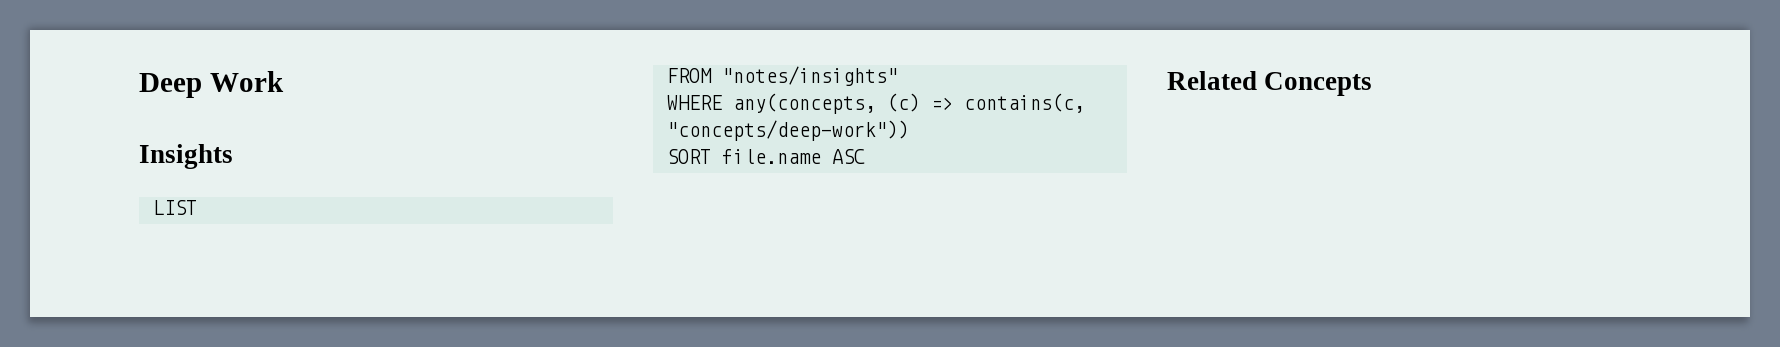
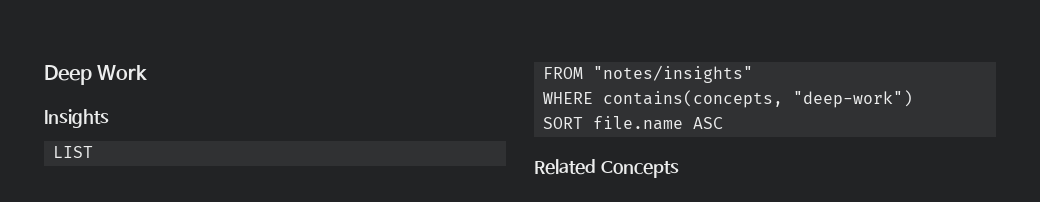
[732,93,1085,114] [666,120,909,141] any(concepts, (c) => contains(c, "concepts/deep-work")) -> [603,90,914,108] contains(concepts, "deep-work")

